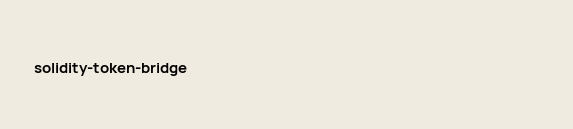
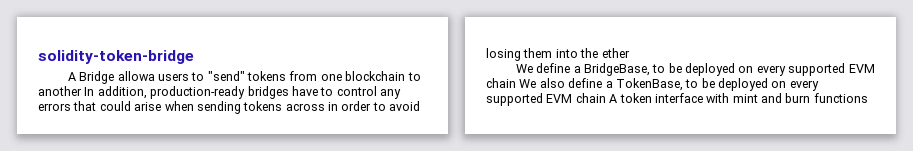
(187, 69) none -> [67,71,421,84] [38,86,401,99] [38,101,421,114] [486,48,630,61] [515,63,875,76] [486,78,819,91] [486,93,868,106] // A Bridge allowa users to "send" tokens from one blockchain to another In addition, production-ready bridges have to control any errors that could arise when sending tokens across in order to avoid losing them into the ether // We define a BridgeBase, to be deployed on every supported EVM chain We also define a TokenBase, to be deployed on every supported EVM chain A token interface with mint and burn functions

